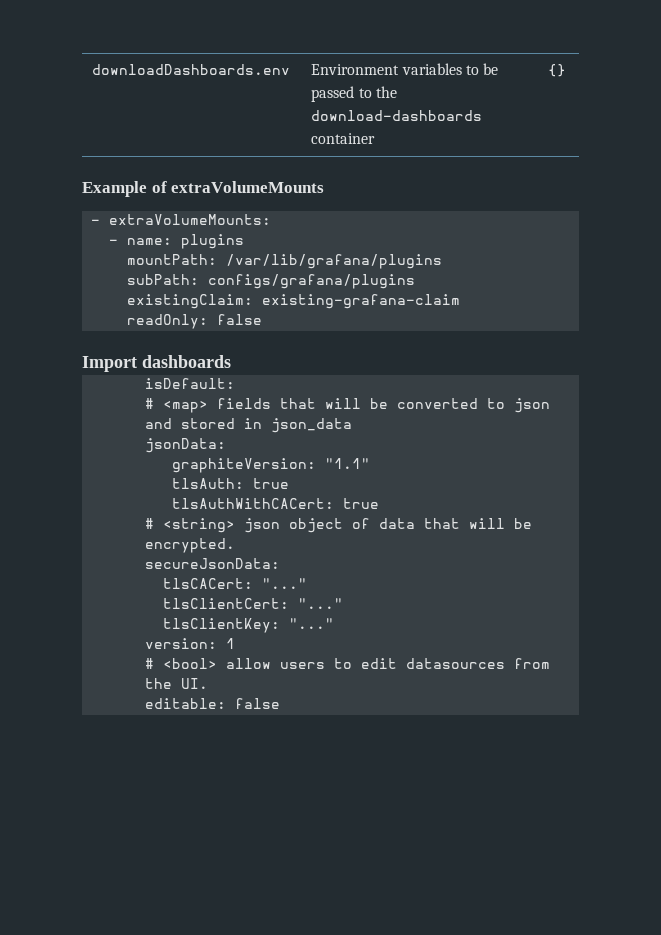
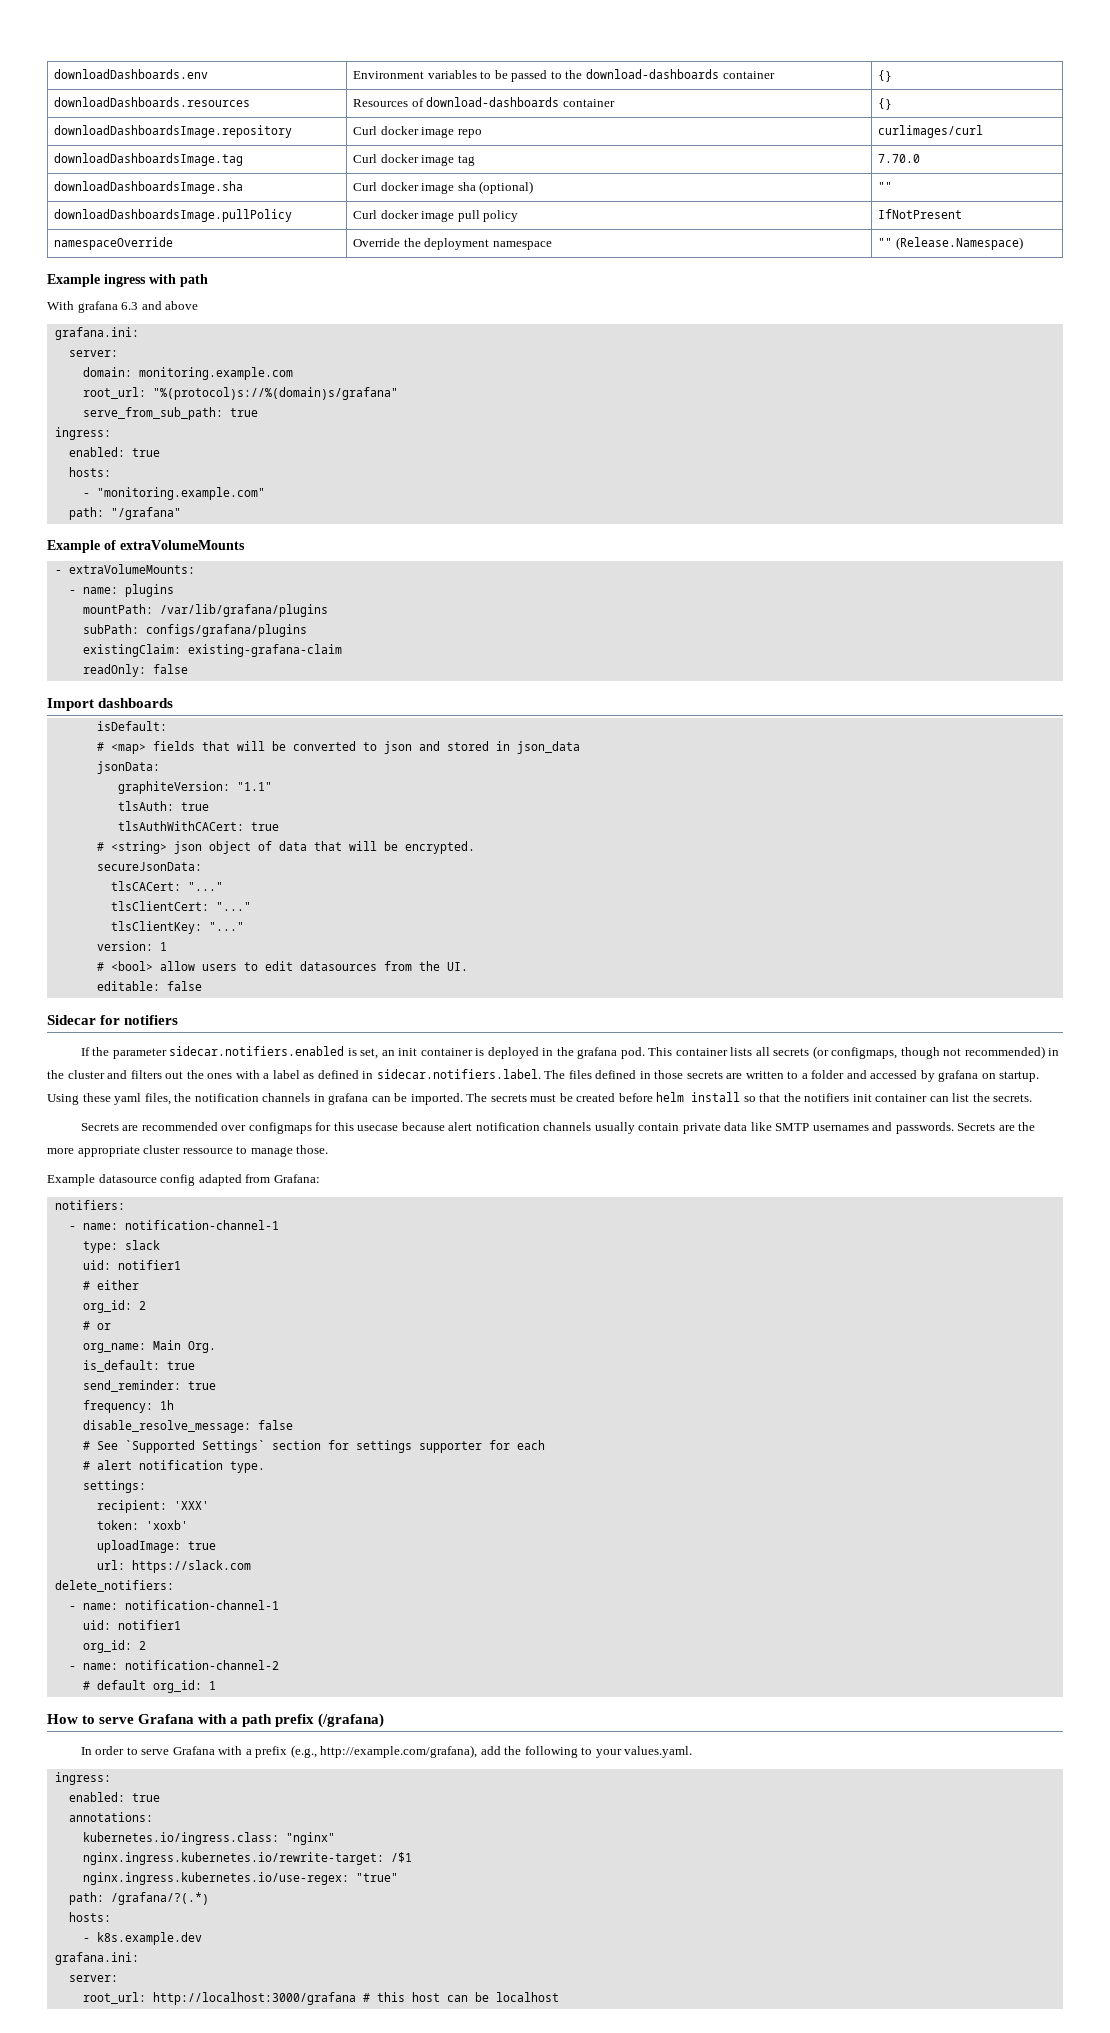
(567, 70) none -> [54,97,251,107] [353,97,615,107] [878,98,893,110] [54,125,293,138] [353,126,482,138] [878,125,984,138] [54,153,244,166] [353,154,475,166] [878,154,921,163] [54,181,244,194] [353,181,534,194] [878,182,893,191] [54,209,293,222] [353,210,519,222] [878,209,963,219] [54,237,174,250] [353,238,552,250] [878,237,1023,250] [47,274,208,287] [47,301,199,313] [54,327,139,340] [68,350,118,357] [82,367,293,380] [82,387,398,400] [82,407,258,420] [54,427,111,440] [68,447,160,457] [68,467,111,477] [82,487,265,500] [68,507,181,520] // downloadDashboards.resources | Resources of download-dashboards container | {} // downloadDashboardsImage.repository | Curl docker image repo | curlimages/curl // downloadDashboardsImage.tag | Curl docker image tag | 7.70.0 // downloadDashboardsImage.sha | Curl docker image sha (optional) | "" // downloadDashboardsImage.pullPolicy | Curl docker image pull policy | IfNotPresent // namespaceOverride | Override the deployment namespace | "" (Release.Namespace) // Example ingress with path // With grafana 6.3 and above // grafana.ini: // server: // domain: monitoring.example.com // root_url: "%(protocol)s://%(domain)s/grafana" // serve_from_sub_path: true // ingress: // enabled: true // hosts: // - "monitoring.example.com" // path: "/grafana"
(281, 703) none -> [47,1015,179,1025] [80,1046,1060,1059] [47,1069,1040,1082] [47,1092,1033,1105] [80,1122,1036,1134] [47,1145,329,1157] [47,1174,320,1186] [54,1200,125,1210] [68,1220,279,1230] [82,1240,160,1253] [82,1260,181,1270] [82,1280,139,1290] [82,1300,146,1313] [82,1321,111,1330] [82,1340,216,1353] [82,1360,195,1372] [82,1380,216,1392] [82,1400,174,1413] [82,1420,293,1433] [82,1440,545,1453] [82,1460,265,1473] [82,1480,146,1493] [96,1500,209,1513] [96,1520,188,1530] [96,1540,216,1553] [96,1560,251,1573] [54,1580,174,1592] [68,1600,279,1610] [82,1620,181,1630] [82,1640,146,1653] [68,1660,279,1670] [82,1680,216,1693] [47,1713,385,1728] [80,1745,693,1758] [54,1772,111,1785] [68,1792,160,1802] [68,1812,153,1822] [82,1832,335,1845] [82,1852,412,1865] [82,1872,398,1885] [68,1892,209,1905] [68,1912,111,1922] [82,1932,202,1945] [54,1952,139,1965] [68,1975,118,1982] [82,1992,559,2005] // Sidecar for notifiers // If the parameter sidecar.notifiers.enabled is set, an init container is deployed in the grafana pod. This container lists all secrets (or configmaps, though not recommended) in the cluster and filters out the ones with a label as defined in sidecar.notifiers.label. The files defined in those secrets are written to a folder and accessed by grafana on startup. Using these yaml files, the notification channels in grafana can be imported. The secrets must be created before helm install so that the notifiers init container can list the secrets. // Secrets are recommended over configmaps for this usecase because alert notification channels usually contain private data like SMTP usernames and passwords. Secrets are the more appropriate cluster ressource to manage those. // Example datasource config adapted from Grafana: // notifiers: // - name: notification-channel-1 // type: slack // uid: notifier1 // # either // org_id: 2 // # or // org_name: Main Org. // is_default: true // send_reminder: true // frequency: 1h // disable_resolve_message: false // # See `Supported Settings` section for settings supporter for each // # alert notification type. // settings: // recipient: 'XXX' // token: 'xoxb' // uploadImage: true // url: https://slack.com // delete_notifiers: // - name: notification-channel-1 // uid: notifier1 // org_id: 2 // - name: notification-channel-2 // # default org_id: 1 // How to serve Grafana with a path prefix (/grafana) // In order to serve Grafana with a prefix (e.g., http://example.com/grafana), add the following to your values.yaml. // ingress: // enabled: true // annotations: // kubernetes.io/ingress.class: "nginx" // nginx.ingress.kubernetes.io/rewrite-target: /$1 // nginx.ingress.kubernetes.io/use-regex: "true" // path: /grafana/?(.*) // hosts: // - k8s.example.dev // grafana.ini: // server: // root_url: http://localhost:3000/grafana # this host can be localhost

